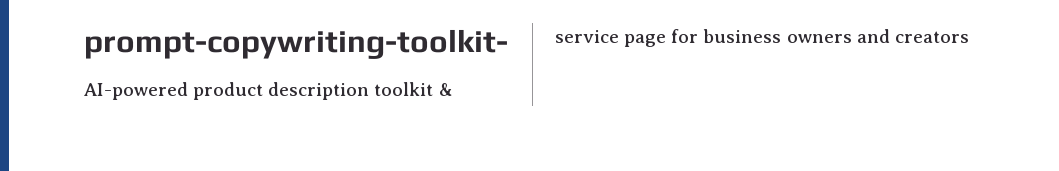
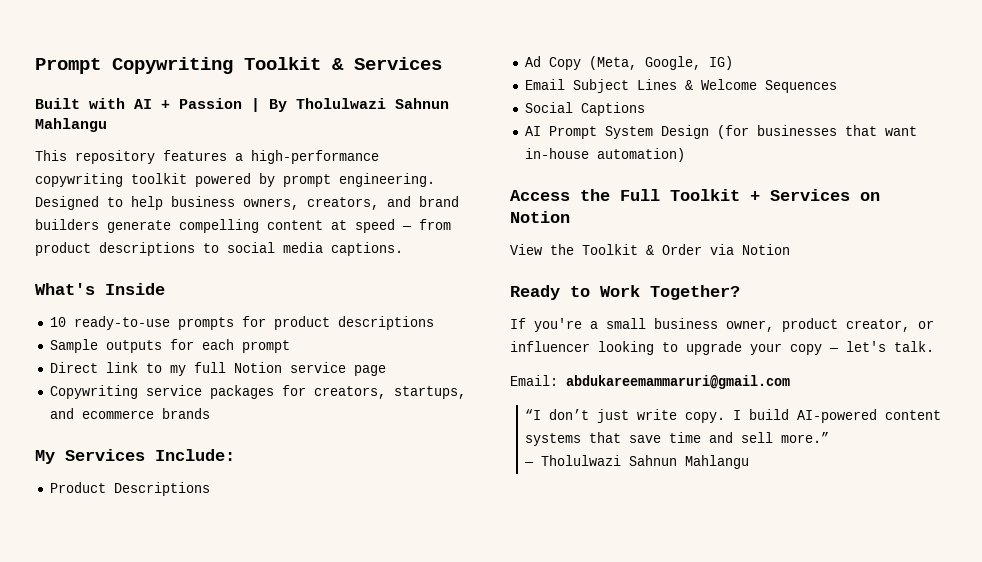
[84,29,508,59] [84,82,453,100] [555,29,969,47] prompt-copywriting-toolkit- // AI-powered product description toolkit & service page for business owners and creators -> [35,57,442,74] [35,98,449,112] [35,118,107,132] [35,150,379,164] [35,173,435,187] [35,196,459,210] [35,219,451,233] [35,242,403,256] [35,283,165,295] [49,316,434,330] [49,339,290,353] [49,362,386,376] [49,385,466,399] [49,408,210,419] [35,449,235,464] [49,482,210,496] [524,56,733,70] [524,79,837,93] [524,102,645,116] [524,125,917,139] [524,148,685,162] [510,189,880,201] [510,211,570,223] [510,244,790,255] [510,285,740,300] [510,318,934,332] [510,341,934,355] [510,375,790,389] [525,409,942,423] [525,432,830,446] [524,455,750,469] Prompt Copywriting Toolkit & Services // Built with AI + Passion | By Tholulwazi Sahnun Mahlangu // This repository features a high-performance copywriting toolkit powered by prompt engineering. Designed to help business owners, creators, and brand builders generate compelling content at speed — from product descriptions to social media captions. // What's Inside // 10 ready-to-use prompts for product descriptions // Sample outputs for each prompt // Direct link to my full Notion service page // Copywriting service packages for creators, startups, and ecommerce brands // My Services Include: // Product Descriptions // Ad Copy (Meta, Google, IG) // Email Subject Lines & Welcome Sequences // Social Captions // AI Prompt System Design (for businesses that want in-house automation) // Access the Full Toolkit + Services on Notion // View the Toolkit & Order via Notion // Ready to Work Together? // If you're a small business owner, product creator, or influencer looking to upgrade your copy — let's talk. // Email: abdukareemammaruri@gmail.com // “I don’t just write copy. I build AI-powered content systems that save time and sell more.” // — Tholulwazi Sahnun Mahlangu

